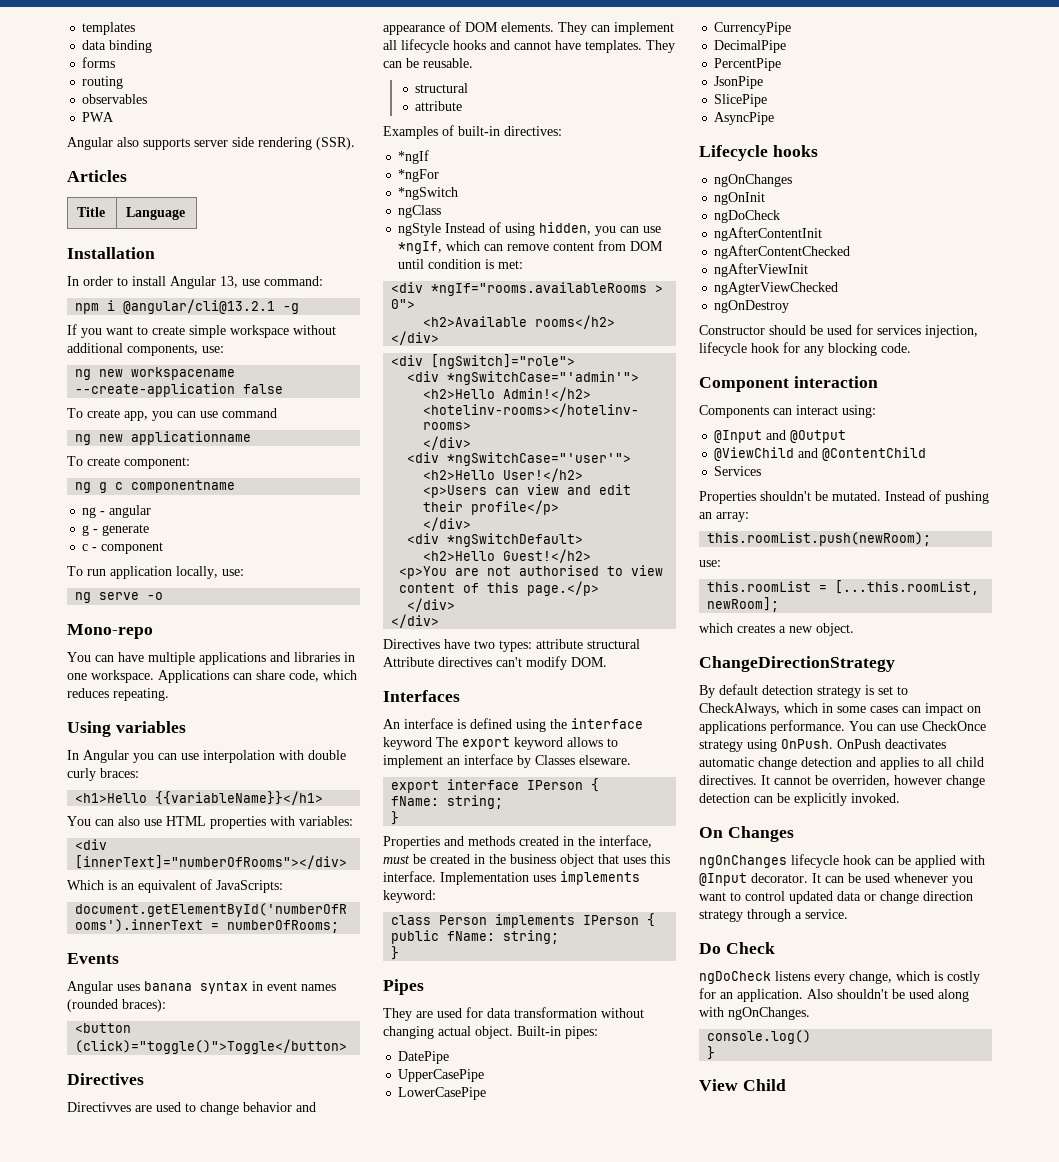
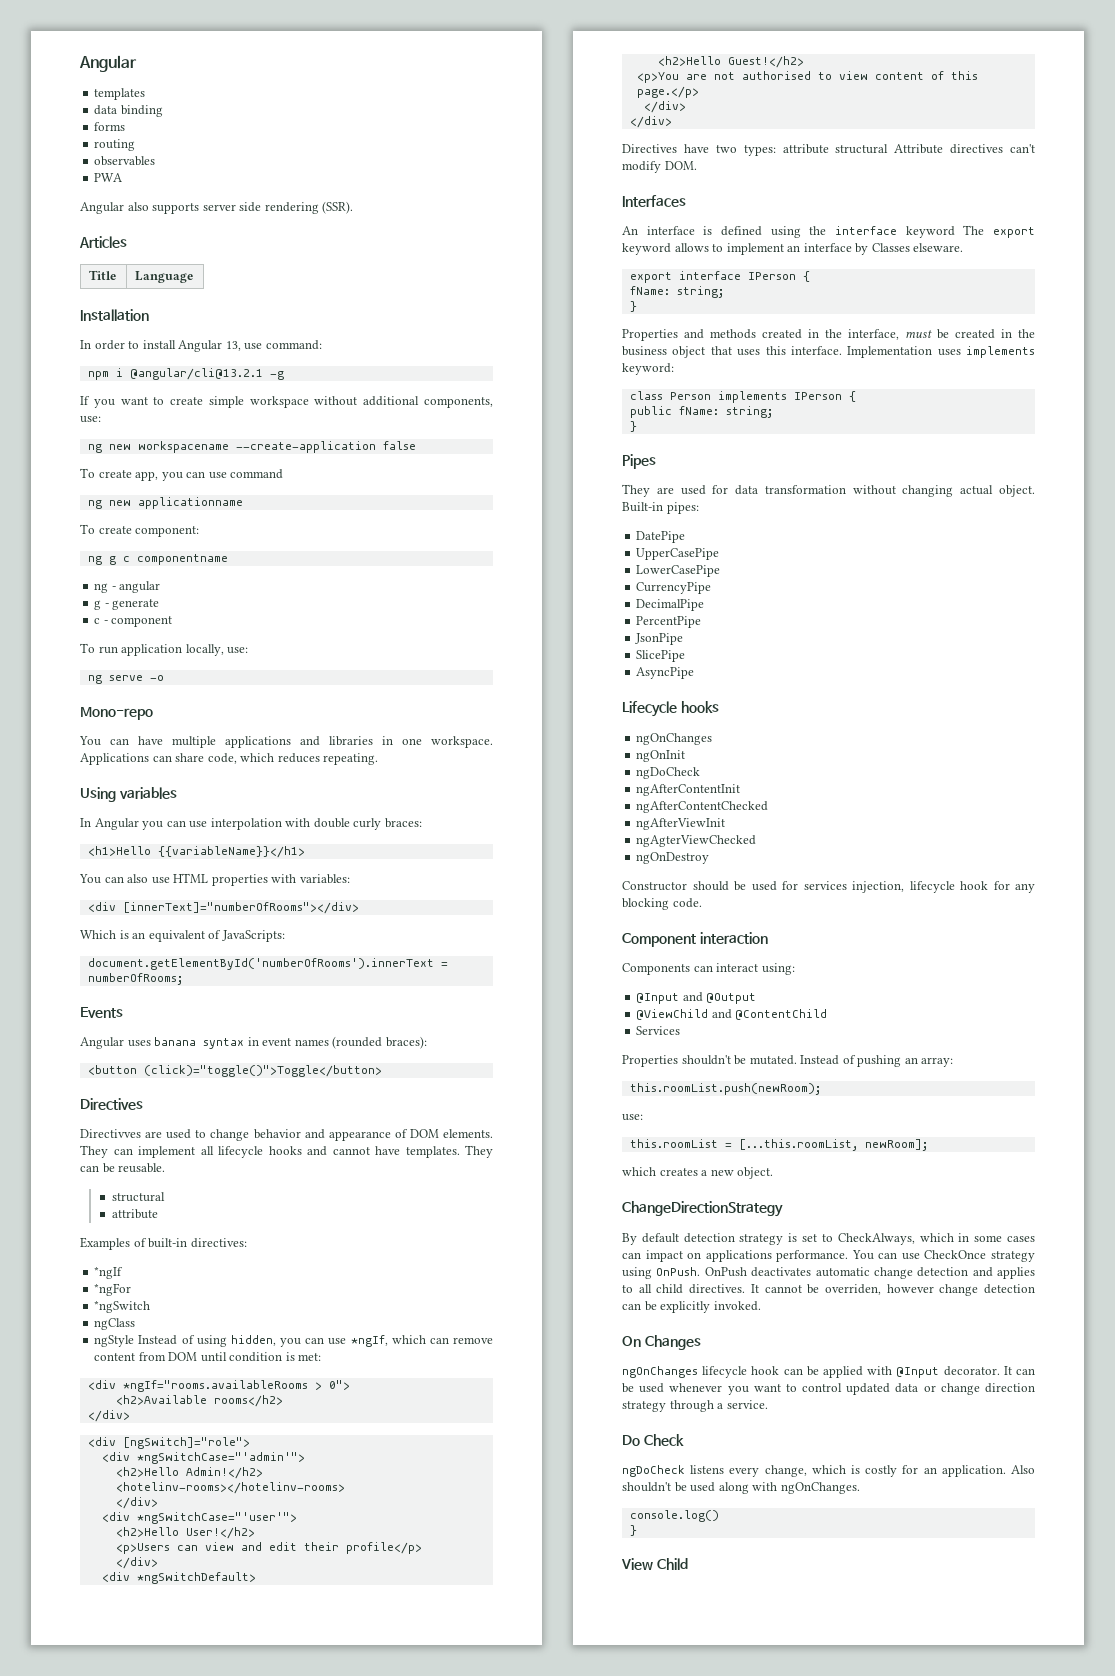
(82, 28) none -> [79,55,137,72] Angular //

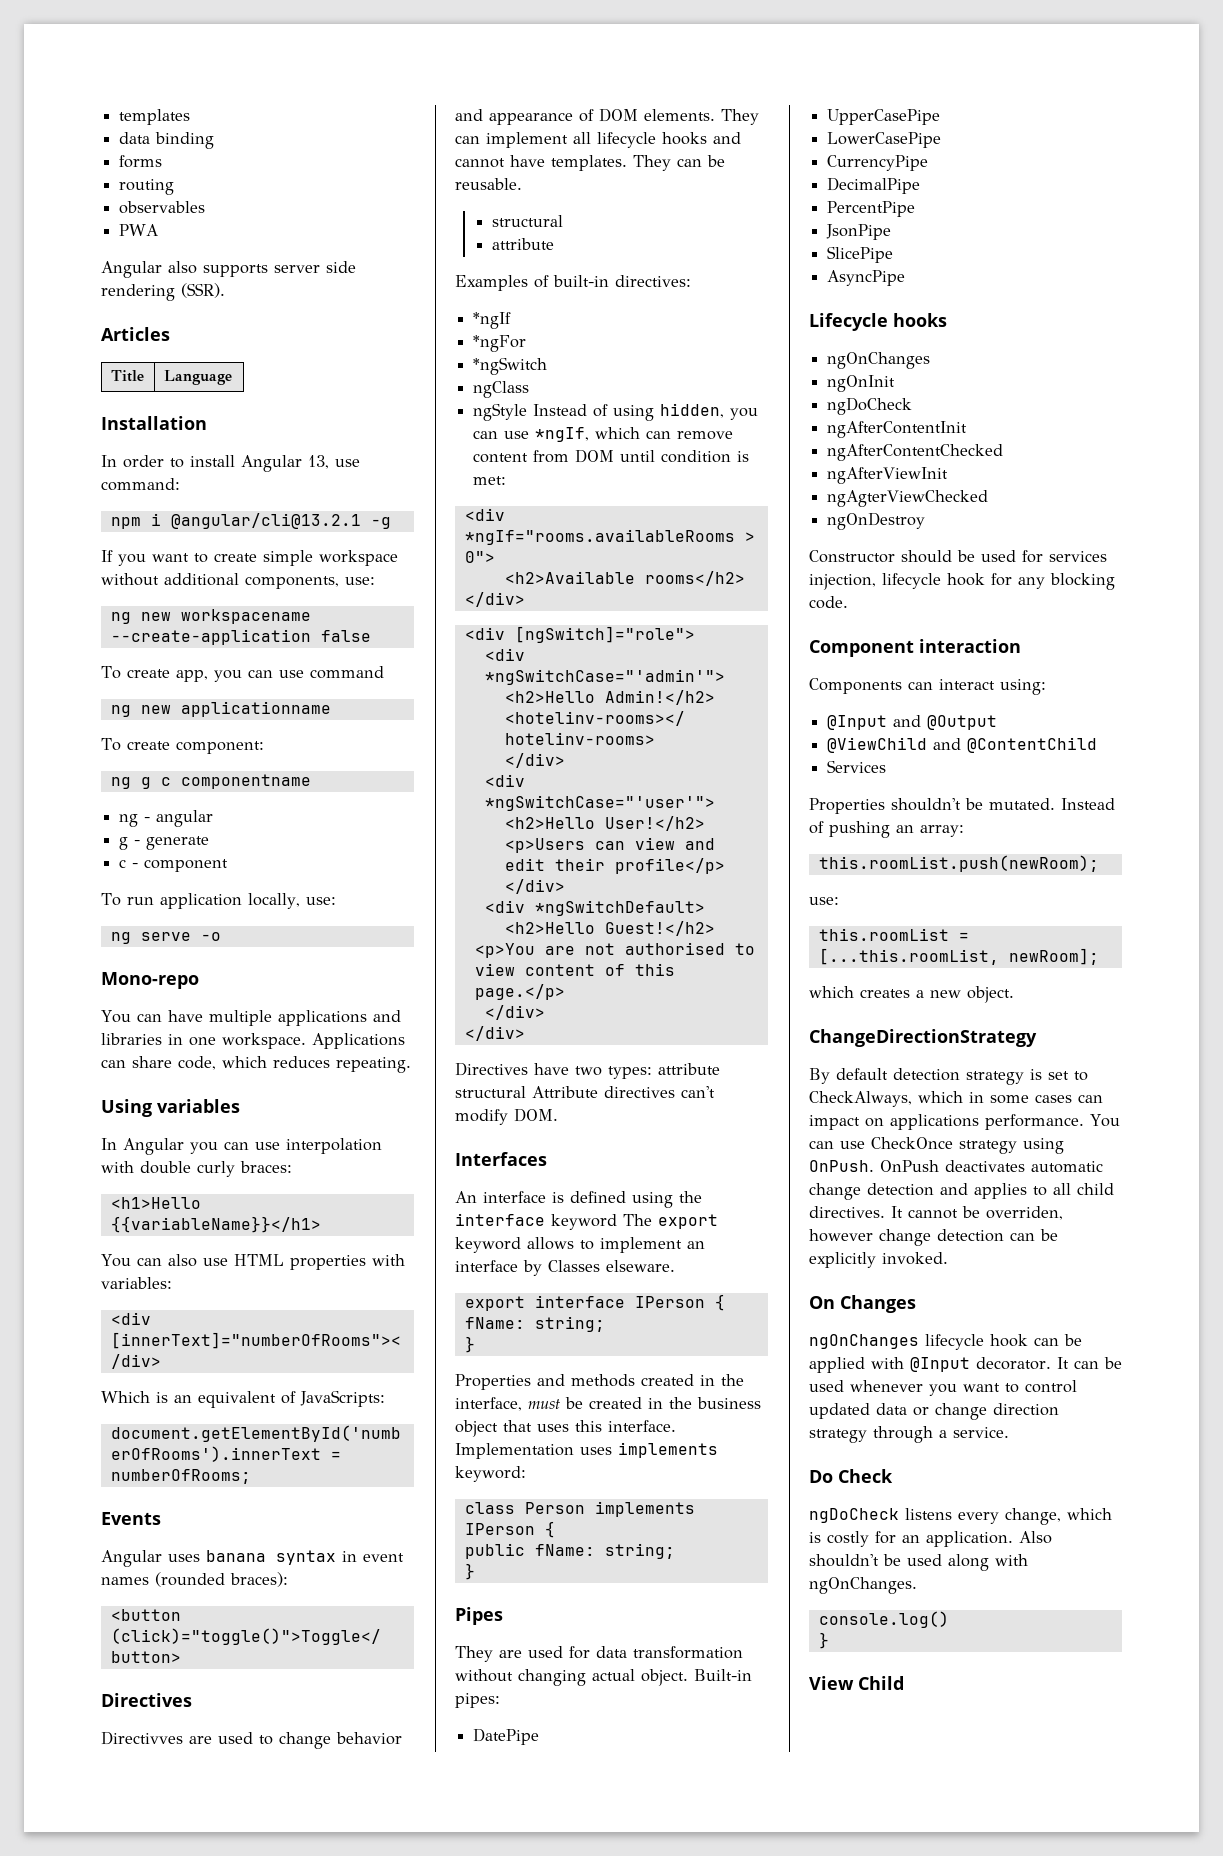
[79,55,137,72] Angular // -> (119, 117) none

